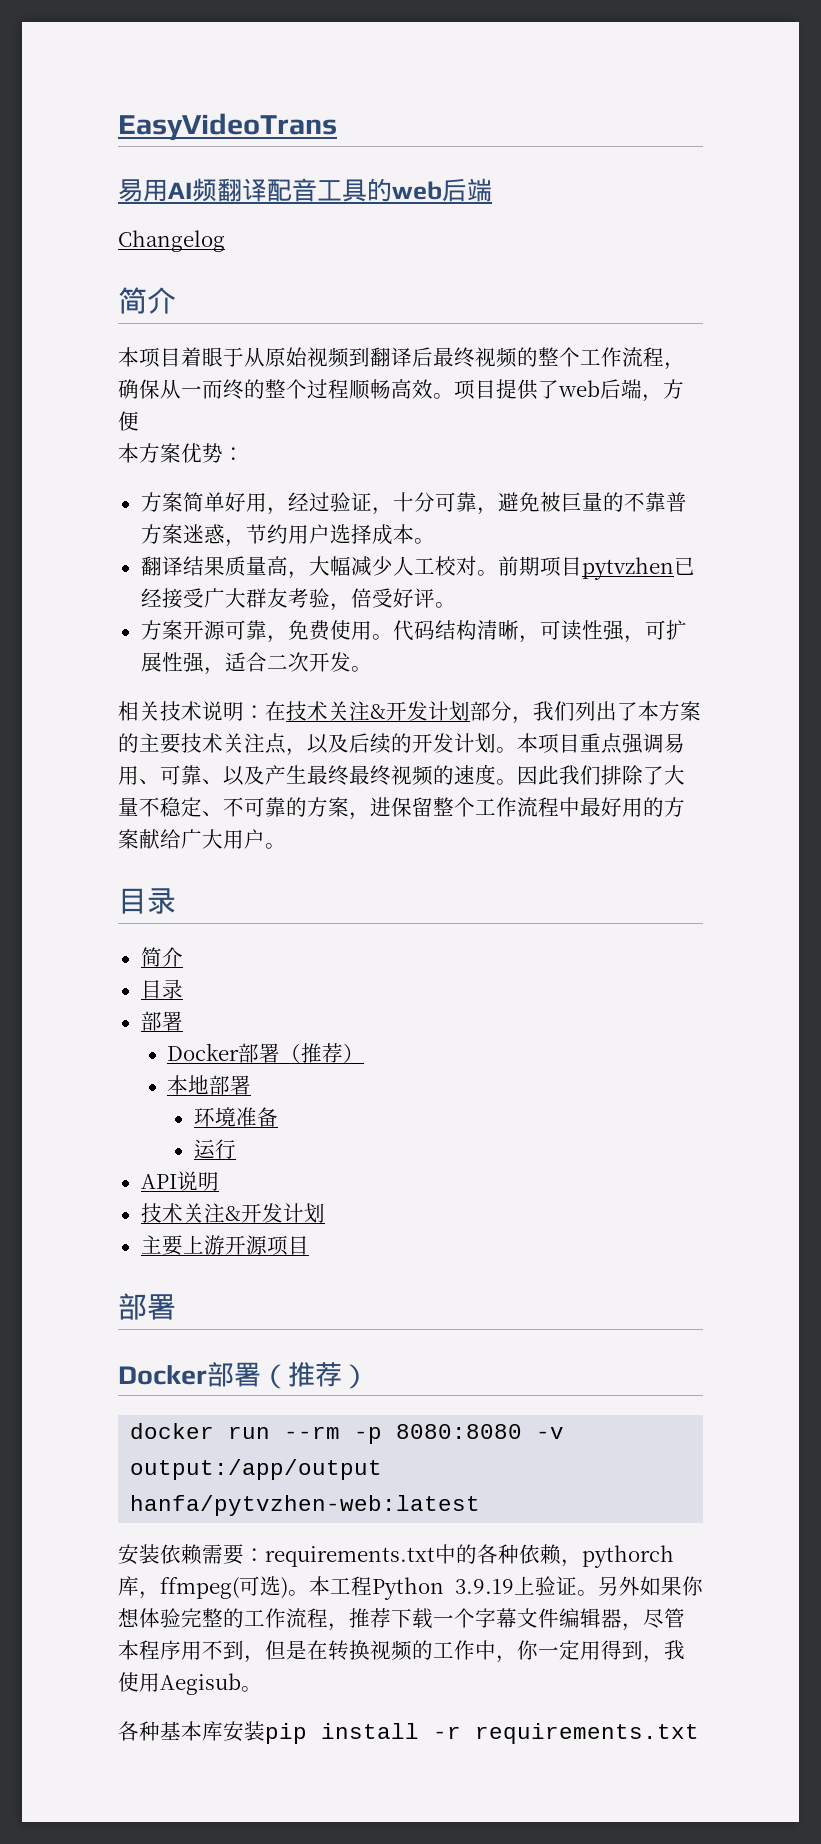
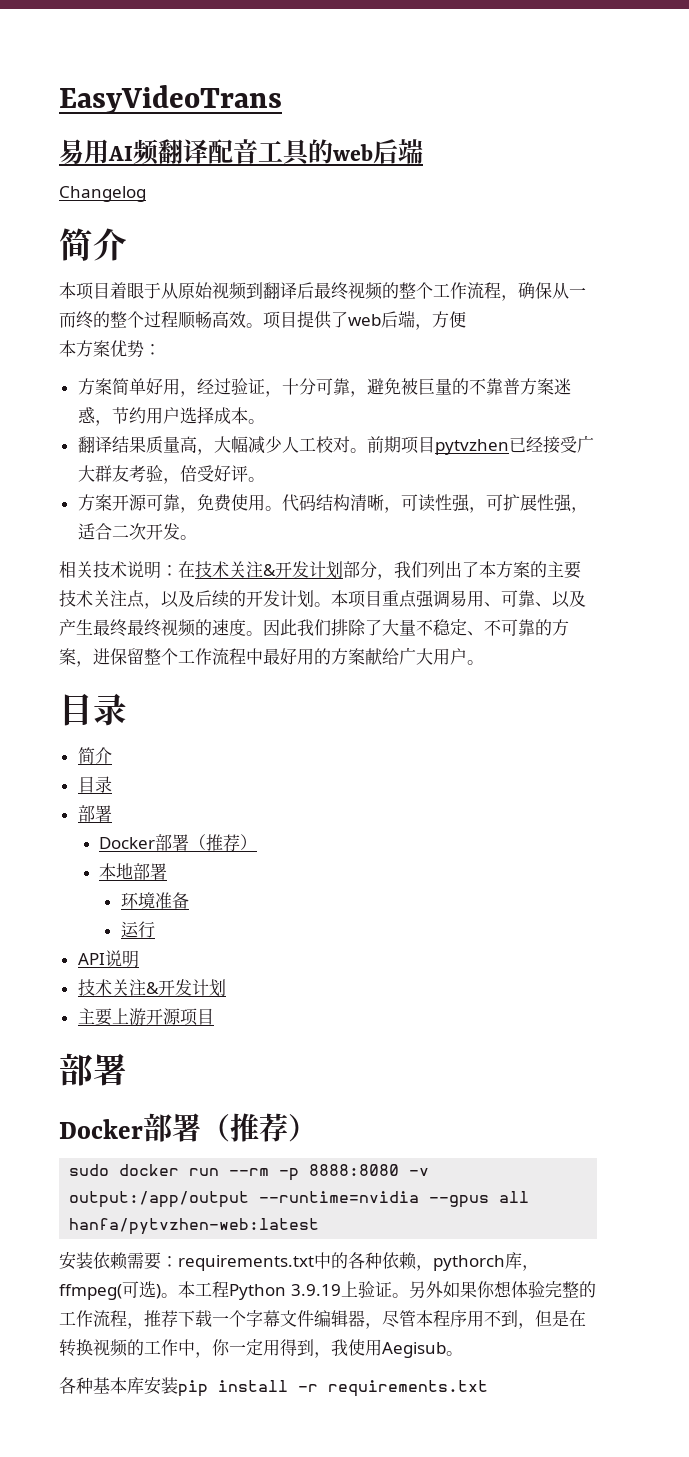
(369, 1376) none -> [69,1164,110,1176] sudo
[396,1424,523,1439] 8080:8080 -> [309,1164,400,1176] 8888:8080
(383, 1469) none -> [259,1191,530,1208] --runtime=nvidia --gpus all

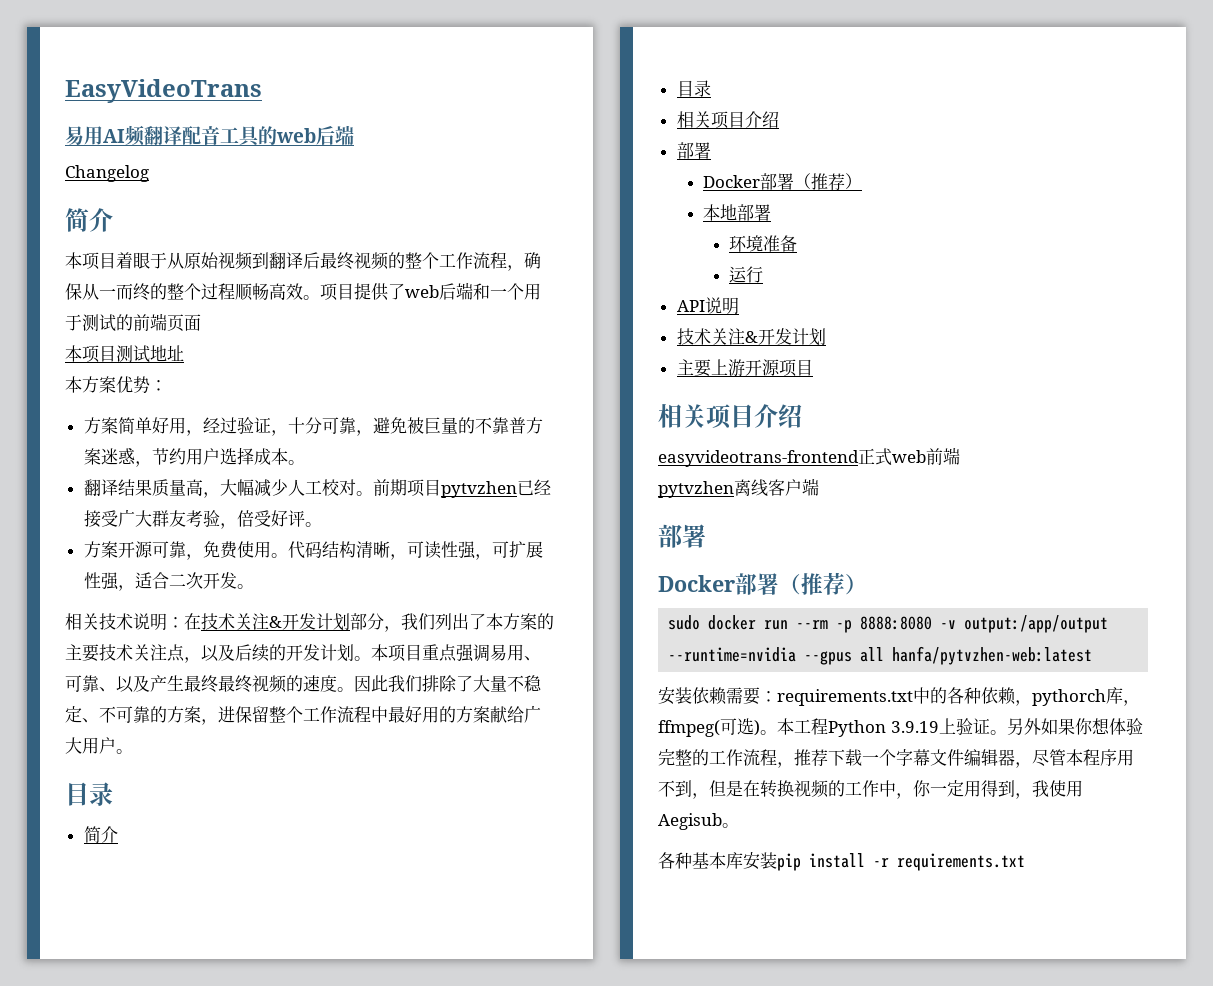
[415,311,466,330] ，方便 -> [473,283,541,300] [65,313,201,332] [65,345,184,363] 和一个用于测试的前端页面 // 本项目测试地址
(112, 784) none -> [676,111,779,129] // 相关项目介绍
(214, 1016) none -> [658,404,802,429] [658,447,960,467] [658,478,819,498] // 相关项目介绍 // easyvideotrans-frontend正式web前端 // pytvzhen离线客户端

